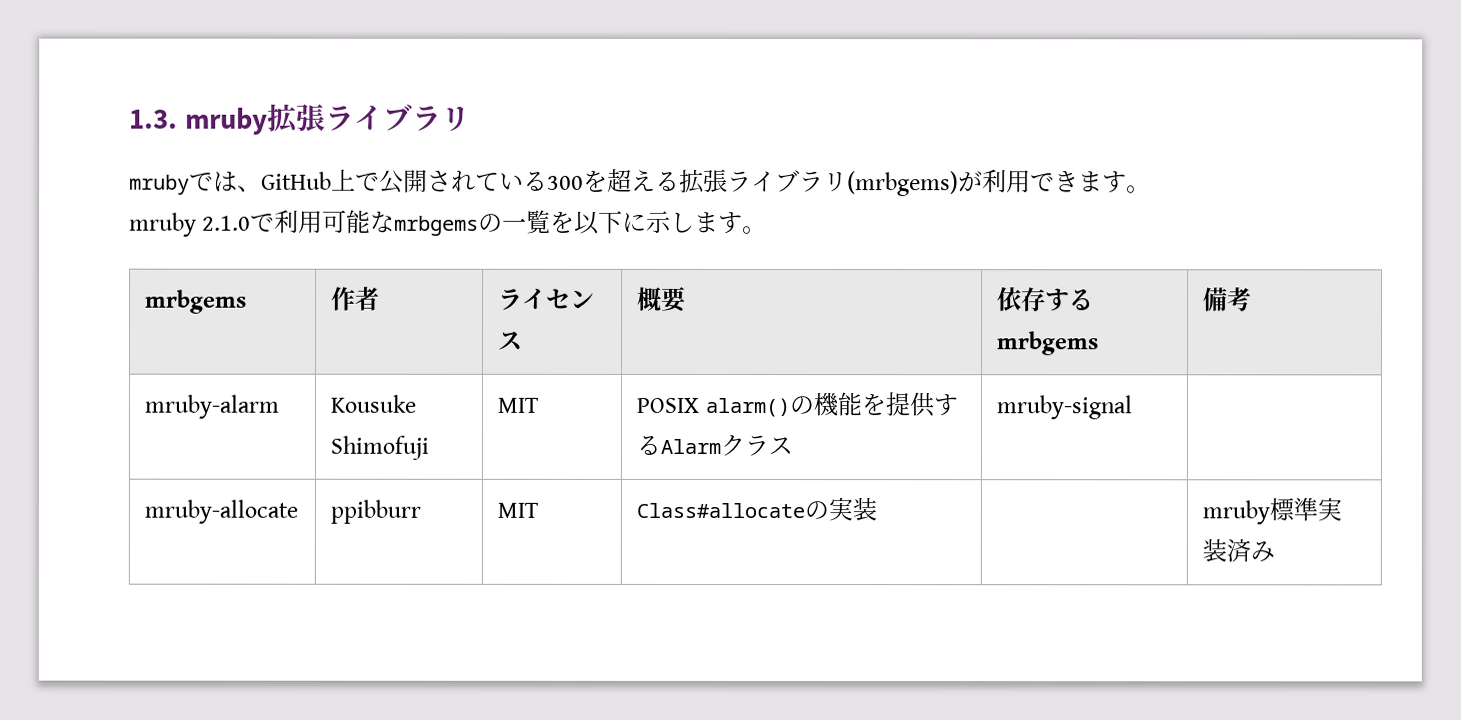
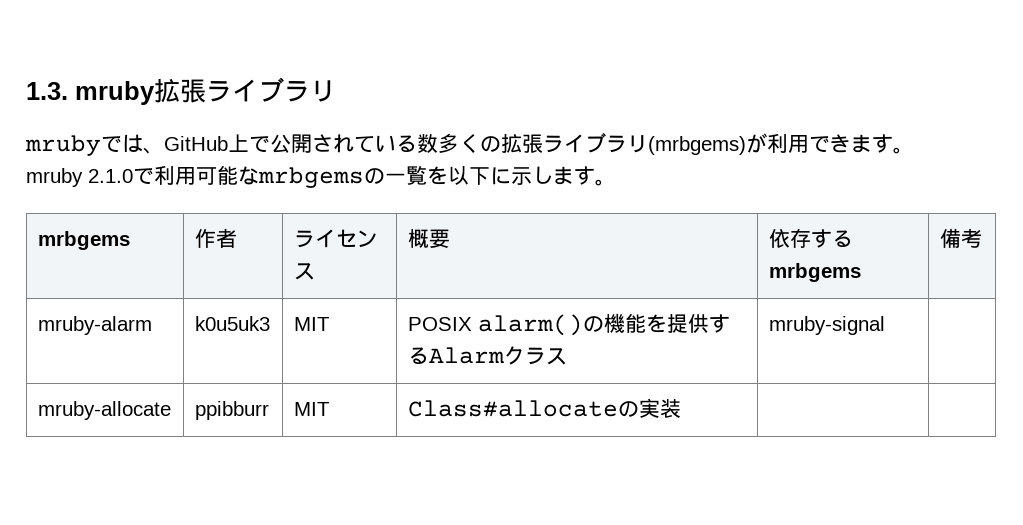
[547,168,680,193] 300を超える -> [417,133,501,153] 数多くの
[330,394,417,413] [330,435,430,460] Kousuke Shimofuji -> [194,316,270,331] k0u5uk3
[1202,497,1343,525] [1202,538,1276,563] mruby標準実装済み -> (681, 408) none

